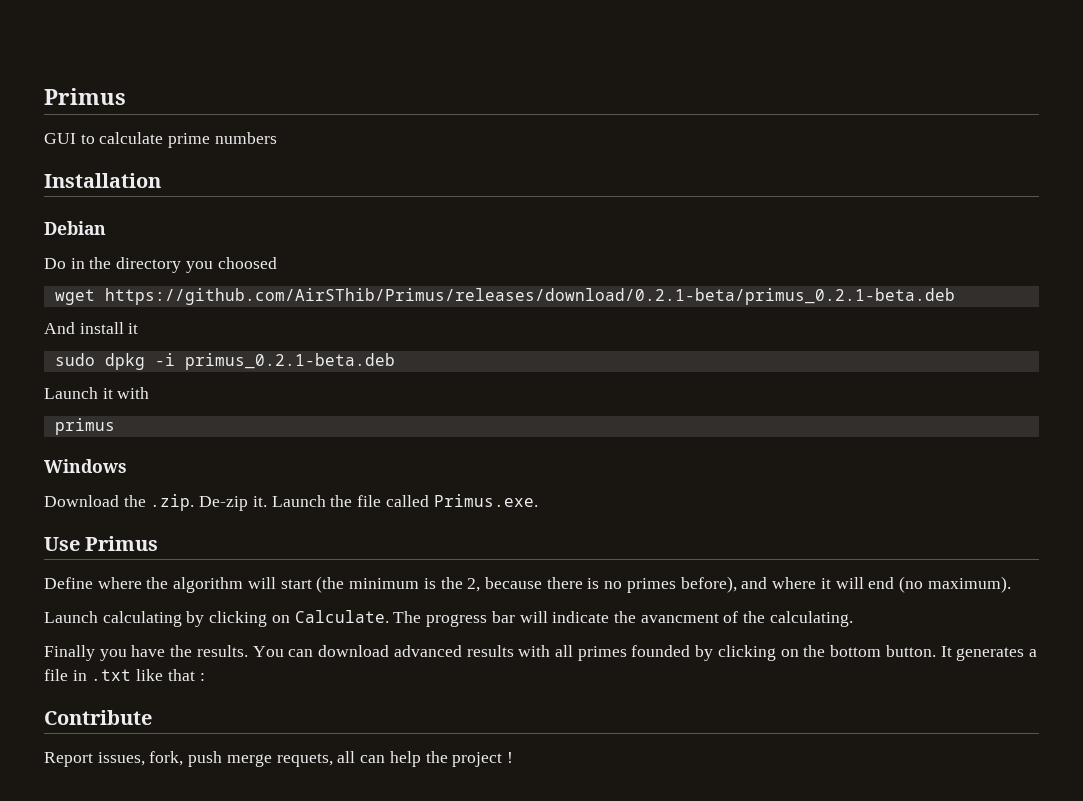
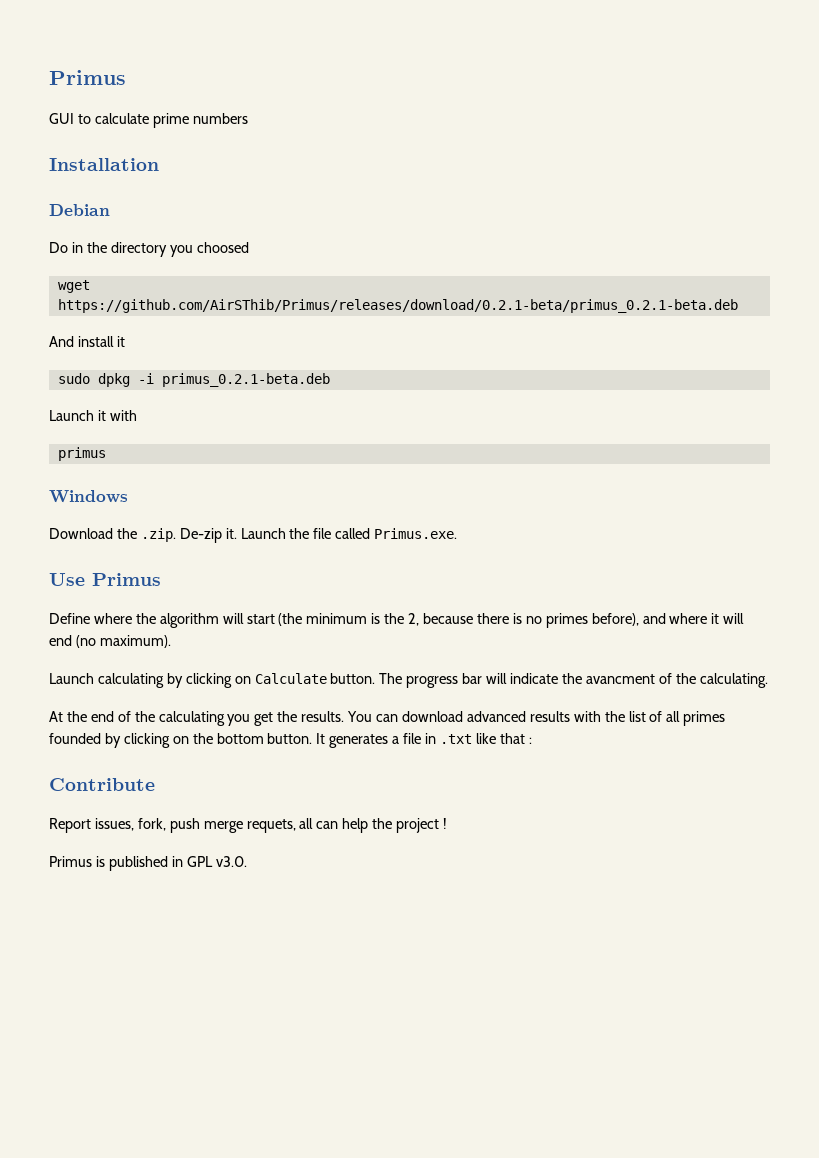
[294,610,389,623] Calculate. -> [254,673,376,684] Calculate button.
[44,645,166,661] Finally you have -> [49,711,274,726] At the end of the calculating you get
(551, 651) none -> [604,711,663,722] the list of
(513, 757) none -> [49,856,247,871] // Primus is published in GPL v3.0.

